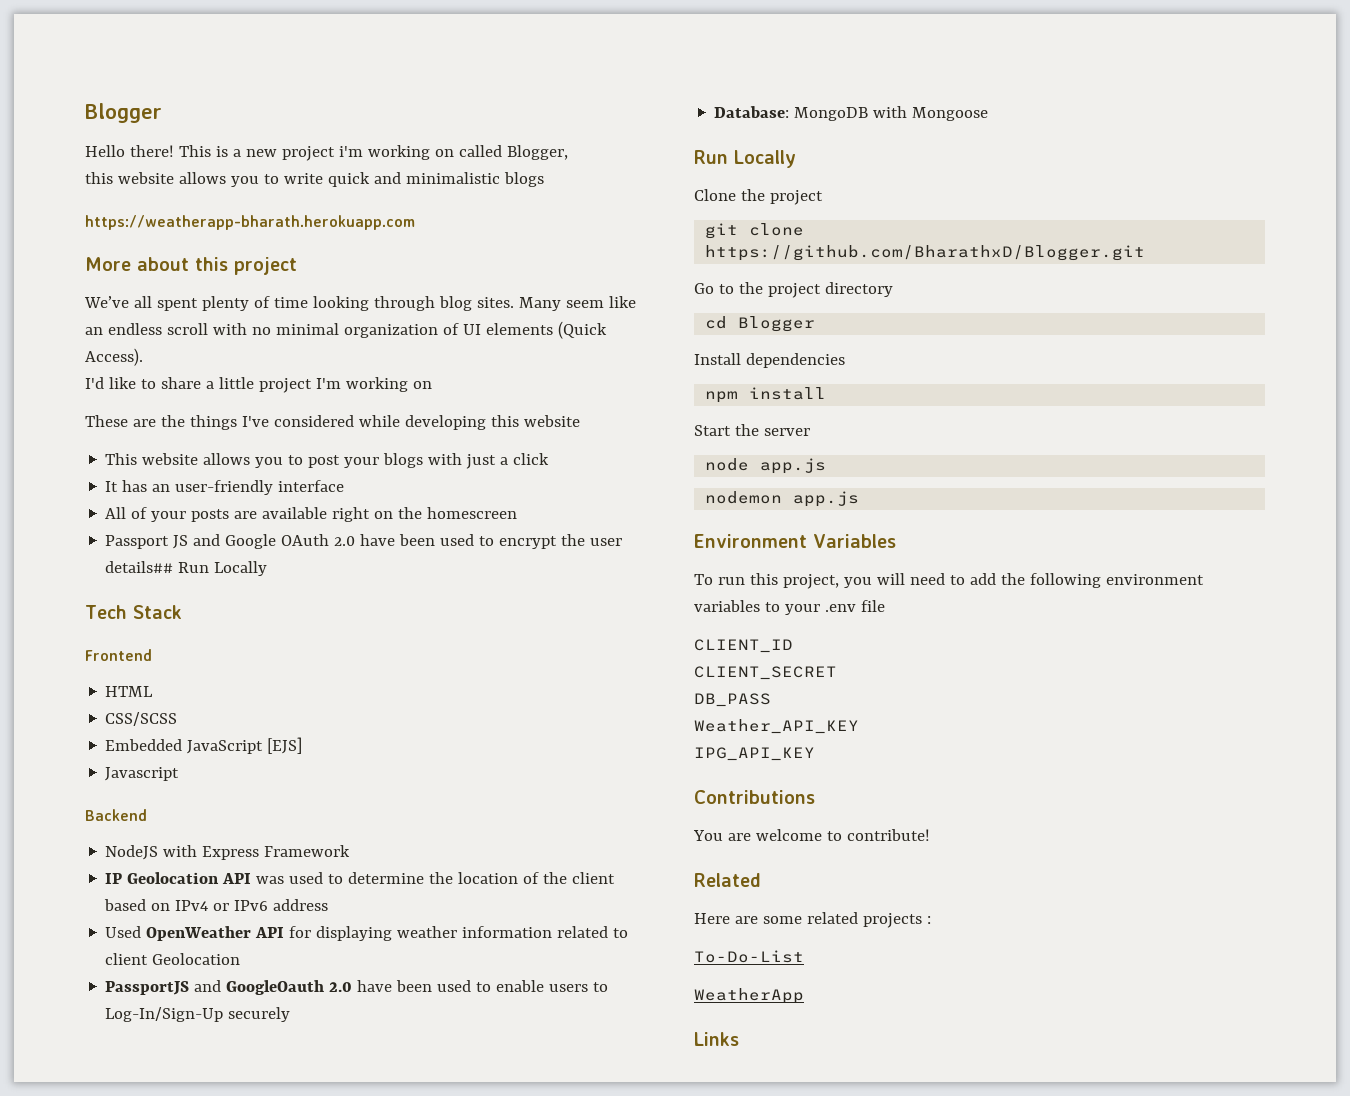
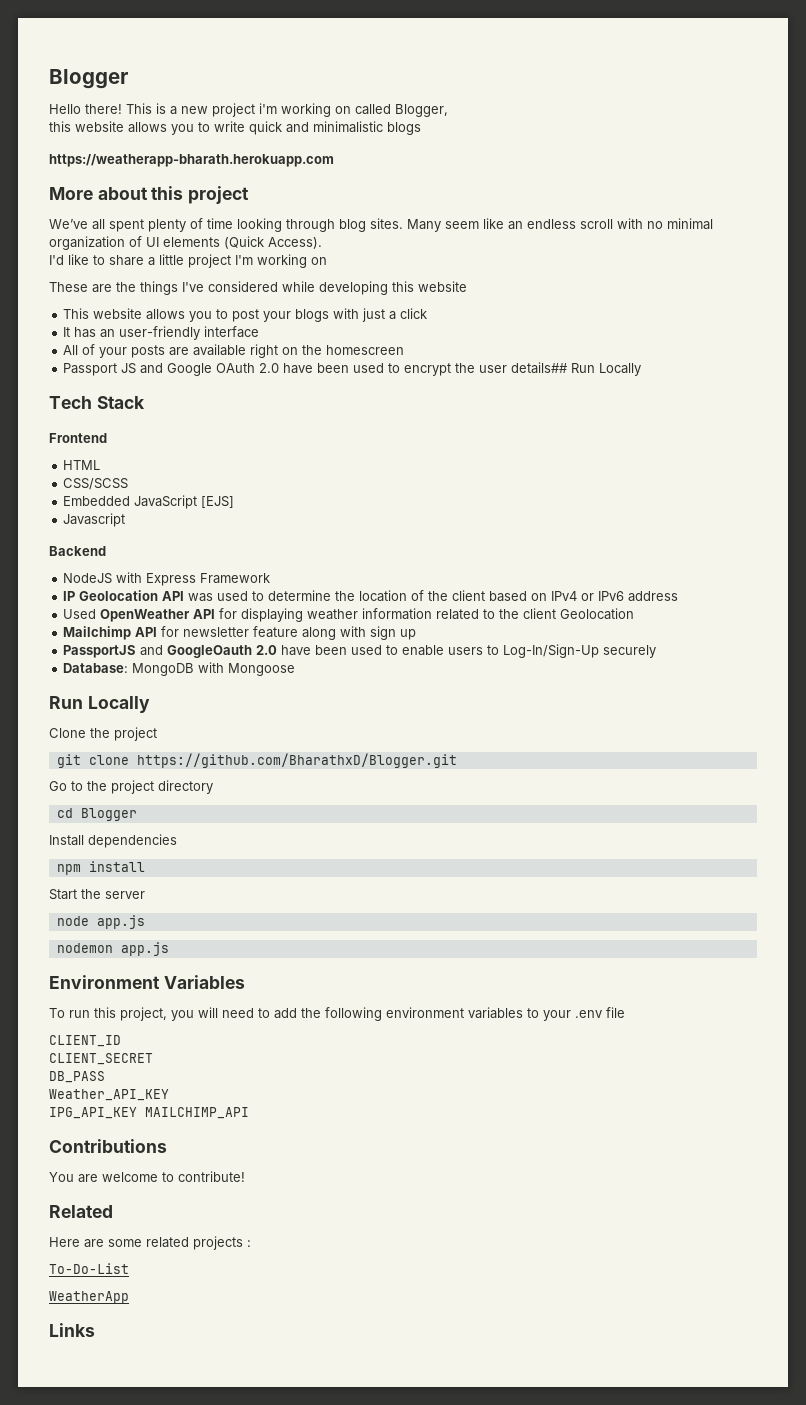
(629, 933) none -> [499,609,520,619] the
(241, 959) none -> [63,626,417,640] // Mailchimp API for newsletter feature along with sign up
(815, 754) none -> [145,1107,249,1119] MAILCHIMP_API

